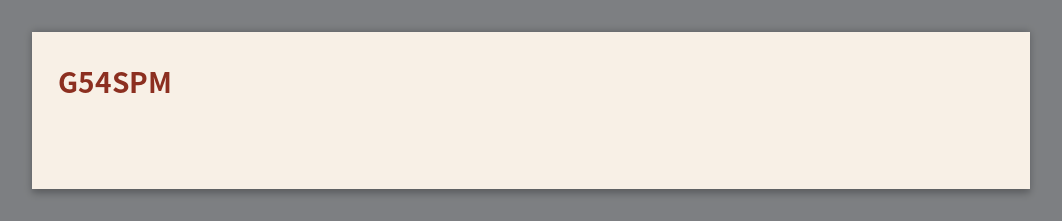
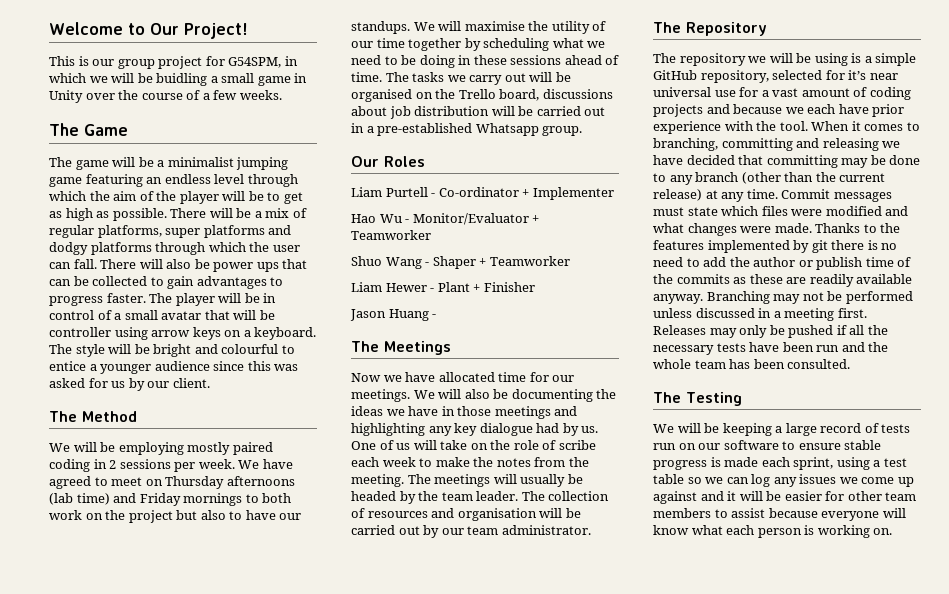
[58,72,172,93] G54SPM -> [49,22,248,39] [49,56,298,69] [49,73,308,86] [49,90,282,103] [49,123,128,136] [49,157,289,170] [49,174,298,187] [49,191,303,204] [49,208,307,221] [49,225,292,238] [49,242,300,255] [49,259,308,272] [49,276,284,289] [49,293,277,306] [49,310,275,320] [49,327,317,340] [49,344,295,357] [49,361,299,374] [49,378,210,391] [49,411,137,422] [49,442,273,455] [49,459,293,472] [49,476,295,489] [49,493,292,506] [49,510,302,523] [351,21,607,34] [351,38,606,51] [351,55,620,68] [351,72,571,85] [351,89,613,102] [351,106,606,119] [351,123,583,136] [351,156,425,167] [351,187,614,200] [351,213,540,225] [351,230,431,240] [351,256,570,269] [351,282,535,292] [350,309,437,321] [351,341,451,355] [351,372,575,382] [351,389,617,402] [351,406,578,419] [351,423,599,436] [351,440,596,450] [351,457,589,467] [351,474,583,487] [351,491,610,504] [351,508,581,521] [351,525,591,538] [653,22,767,36] [653,53,917,66] [653,70,898,83] [653,87,911,100] [653,104,905,117] [653,121,920,134] [653,138,901,151] [653,155,921,168] [653,172,886,185] [653,189,892,202] [653,206,909,216] [653,223,901,236] [653,240,898,253] [653,257,912,270] [653,274,913,287] [653,291,913,304] [653,308,867,321] [653,325,888,338] [653,342,889,355] [653,359,851,369] [653,392,742,406] [653,423,911,436] [653,440,882,450] [653,457,907,470] [653,474,914,487] [653,491,917,504] [653,508,906,521] [653,525,893,538] Welcome to Our Project! // This is our group project for G54SPM, in which we will be buidling a small game in Unity over the course of a few weeks. // The Game // The game will be a minimalist jumping game featuring an endless level through which the aim of the player will be to get as high as possible. There will be a mix of regular platforms, super platforms and dodgy platforms through which the user can fall. There will also be power ups that can be collected to gain advantages to progress faster. The player will be in control of a small avatar that will be controller using arrow keys on a keyboard. The style will be bright and colourful to entice a younger audience since this was asked for us by our client. // The Method // We will be employing mostly paired coding in 2 sessions per week. We have agreed to meet on Thursday afternoons (lab time) and Friday mornings to both work on the project but also to have our standups. We will maximise the utility of our time together by scheduling what we need to be doing in these sessions ahead of time. The tasks we carry out will be organised on the Trello board, discussions about job distribution will be carried out in a pre-established Whatsapp group. // Our Roles // Liam Purtell - Co-ordinator + Implementer // Hao Wu - Monitor/Evaluator + Teamworker // Shuo Wang - Shaper + Teamworker // Liam Hewer - Plant + Finisher // Jason Huang - // The Meetings // Now we have allocated time for our meetings. We will also be documenting the ideas we have in those meetings and highlighting any key dialogue had by us. One of us will take on the role of scribe each week to make the notes from the meeting. The meetings will usually be headed by the team leader. The collection of resources and organisation will be carried out by our team administrator. // The Repository // The repository we will be using is a simple GitHub repository, selected for it’s near universal use for a vast amount of coding projects and because we each have prior experience with the tool. When it comes to branching, committing and releasing we have decided that committing may be done to any branch (other than the current release) at any time. Commit messages must state which files were modified and what changes were made. Thanks to the features implemented by git there is no need to add the author or publish time of the commits as these are readily available anyway. Branching may not be performed unless discussed in a meeting first. Releases may only be pushed if all the necessary tests have been run and the whole team has been consulted. // The Testing // We will be keeping a large record of tests run on our software to ensure stable progress is made each sprint, using a test table so we can log any issues we come up against and it will be easier for other team members to assist because everyone will know what each person is working on.

